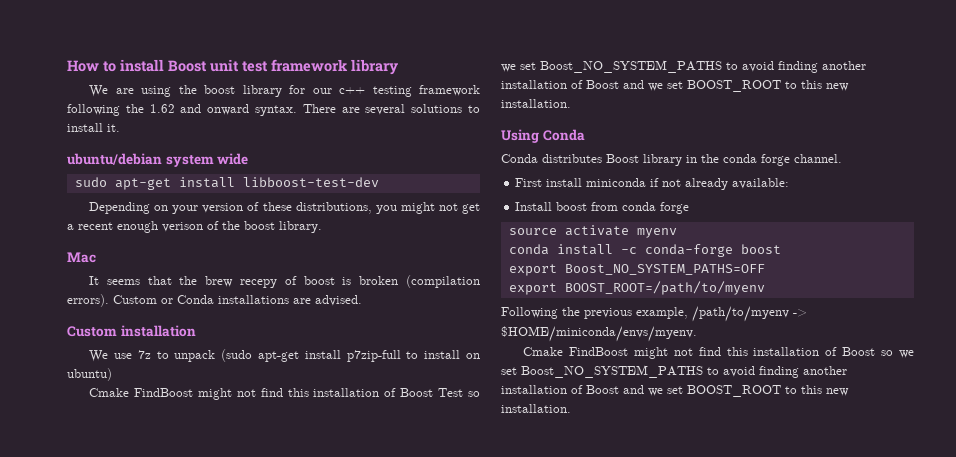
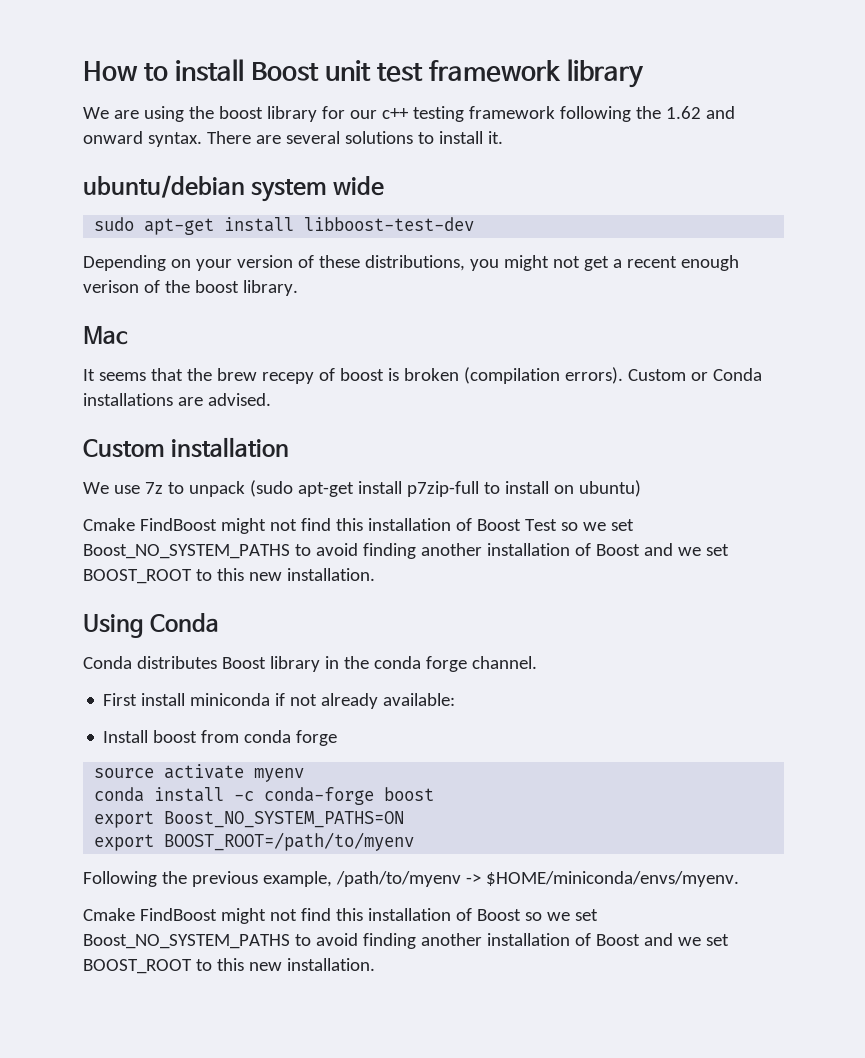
[564,264,765,275] Boost_NO_SYSTEM_PATHS=OFF -> [164,811,405,828] Boost_NO_SYSTEM_PATHS=ON

